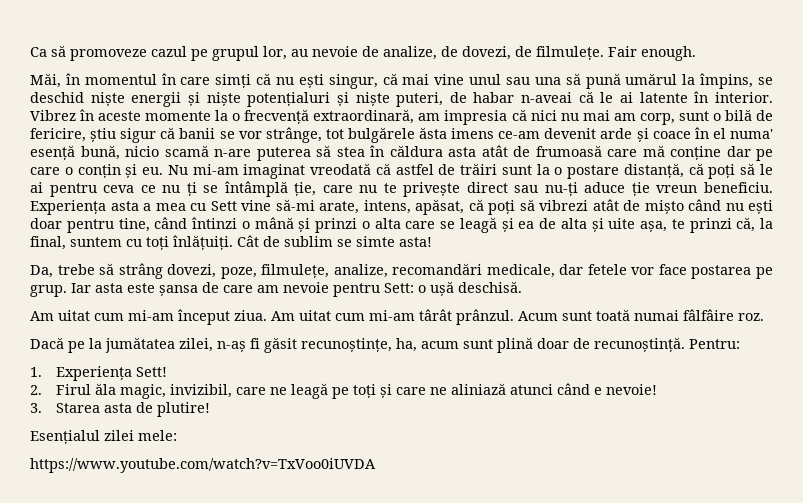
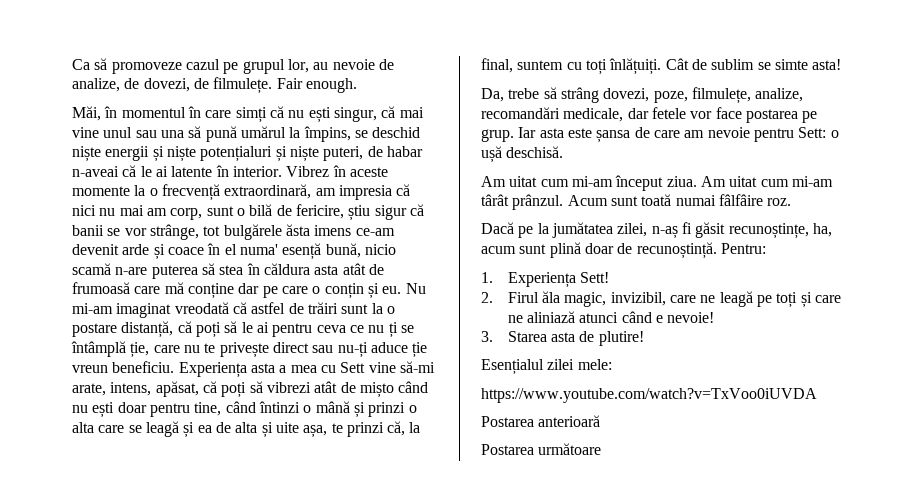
(376, 465) none -> [481,415,601,427] [481,443,602,455] // Postarea anterioară // Postarea următoare

